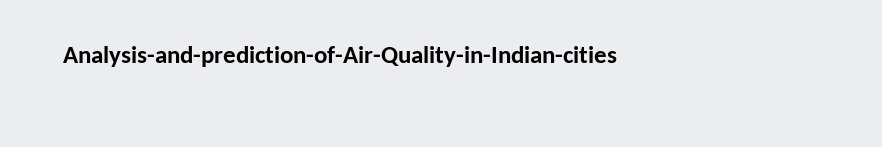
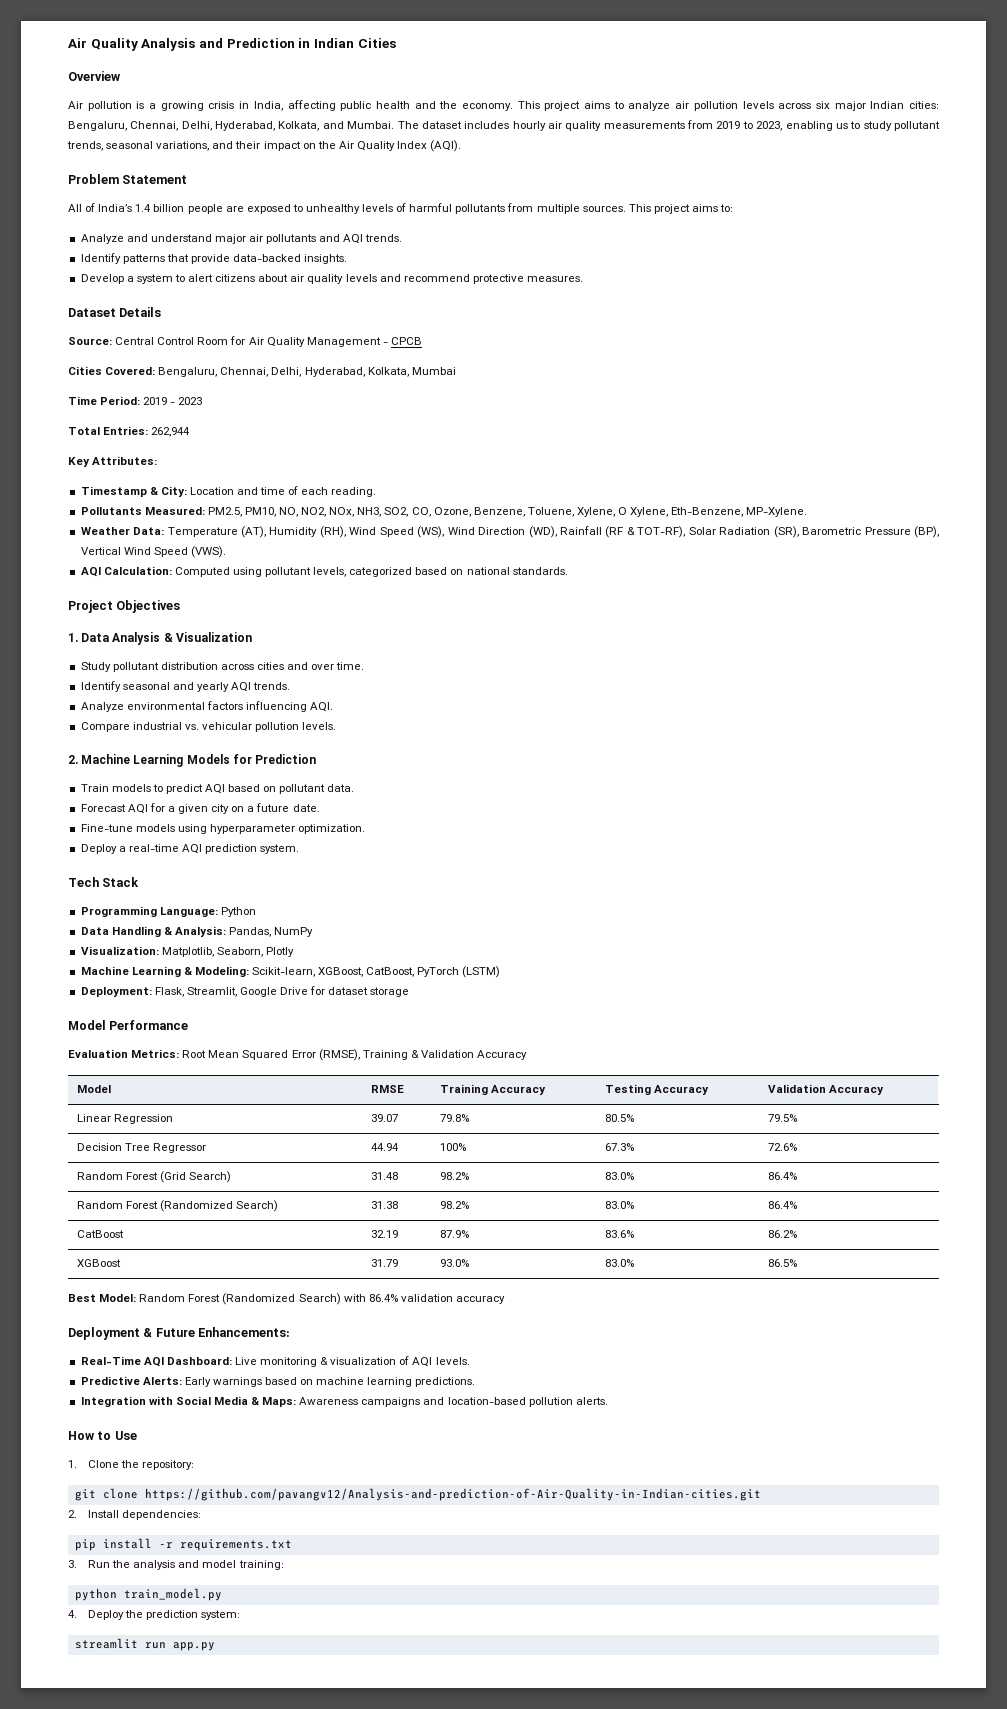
[63,46,617,67] Analysis-and-prediction-of-Air-Quality-in-Indian-cities -> [68,38,396,51] [68,71,120,81] [68,100,940,111] [68,120,941,131] [67,140,462,152] [68,174,188,184] [68,203,734,214] [80,234,403,244] [80,253,348,264] [80,274,584,284] [68,307,162,317] [68,336,422,347] [68,366,456,377] [68,396,203,405] [68,426,191,437] [68,456,158,467] [80,486,377,497] [80,507,808,517] [80,526,939,538] [80,546,226,558] [80,566,568,577] [68,600,181,613] [68,632,252,645] [80,662,365,672] [80,681,291,692] [80,701,334,712] [80,722,337,732] [68,754,317,767] [80,784,355,794] [80,803,320,814] [80,824,366,834] [80,844,300,854] [68,877,140,887] [80,906,256,917] [80,926,314,937] [80,946,294,957] [80,966,501,978] [80,986,410,997] [68,1020,189,1030] [68,1049,528,1061] [76,1085,111,1093] [370,1085,404,1093] [439,1084,547,1095] [604,1084,710,1095] [767,1084,885,1095] [76,1114,174,1124] [370,1114,398,1122] [439,1114,469,1122] [604,1114,634,1122] [767,1114,797,1122] [76,1143,207,1153] [370,1143,399,1151] [439,1143,466,1151] [604,1143,634,1151] [767,1143,797,1151] [76,1171,232,1183] [370,1172,398,1180] [439,1172,469,1180] [604,1172,634,1180] [767,1172,797,1180] [76,1200,279,1212] [370,1201,398,1209] [439,1201,469,1209] [604,1201,634,1209] [767,1201,797,1209] [76,1230,124,1238] [370,1230,398,1238] [439,1230,469,1238] [604,1230,634,1238] [767,1230,797,1238] [76,1259,121,1267] [370,1259,398,1267] [439,1259,469,1267] [604,1259,634,1267] [767,1259,797,1267] [68,1293,505,1305] [68,1327,291,1340] [80,1356,470,1367] [80,1376,476,1387] [80,1396,608,1407] [68,1431,137,1440] [68,1460,195,1470] [74,1488,761,1501] [68,1510,202,1520] [74,1538,292,1551] [68,1560,284,1570] [74,1588,222,1601] [68,1610,241,1620] [74,1638,215,1651] Air Quality Analysis and Prediction in Indian Cities // Overview // Air pollution is a growing crisis in India, affecting public health and the economy. This project aims to analyze air pollution levels across six major Indian cities: Bengaluru, Chennai, Delhi, Hyderabad, Kolkata, and Mumbai. The dataset includes hourly air quality measurements from 2019 to 2023, enabling us to study pollutant trends, seasonal variations, and their impact on the Air Quality Index (AQI). // Problem Statement // All of India’s 1.4 billion people are exposed to unhealthy levels of harmful pollutants from multiple sources. This project aims to: // Analyze and understand major air pollutants and AQI trends. // Identify patterns that provide data-backed insights. // Develop a system to alert citizens about air quality levels and recommend protective measures. // Dataset Details // Source: Central Control Room for Air Quality Management - CPCB // Cities Covered: Bengaluru, Chennai, Delhi, Hyderabad, Kolkata, Mumbai // Time Period: 2019 - 2023 // Total Entries: 262,944 // Key Attributes: // Timestamp & City: Location and time of each reading. // Pollutants Measured: PM2.5, PM10, NO, NO2, NOx, NH3, SO2, CO, Ozone, Benzene, Toluene, Xylene, O Xylene, Eth-Benzene, MP-Xylene. // Weather Data: Temperature (AT), Humidity (RH), Wind Speed (WS), Wind Direction (WD), Rainfall (RF & TOT-RF), Solar Radiation (SR), Barometric Pressure (BP), Vertical Wind Speed (VWS). // AQI Calculation: Computed using pollutant levels, categorized based on national standards. // Project Objectives // 1. Data Analysis & Visualization // Study pollutant distribution across cities and over time. // Identify seasonal and yearly AQI trends. // Analyze environmental factors influencing AQI. // Compare industrial vs. vehicular pollution levels. // 2. Machine Learning Models for Prediction // Train models to predict AQI based on pollutant data. // Forecast AQI for a given city on a future date. // Fine-tune models using hyperparameter optimization. // Deploy a real-time AQI prediction system. // Tech Stack // Programming Language: Python // Data Handling & Analysis: Pandas, NumPy // Visualization: Matplotlib, Seaborn, Plotly // Machine Learning & Modeling: Scikit-learn, XGBoost, CatBoost, PyTorch (LSTM) // Deployment: Flask, Streamlit, Google Drive for dataset storage // Model Performance // Evaluation Metrics: Root Mean Squared Error (RMSE), Training & Validation Accuracy // Model | RMSE | Training Accuracy | Testing Accuracy | Validation Accuracy // Linear Regression | 39.07 | 79.8% | 80.5% | 79.5% // Decision Tree Regressor | 44.94 | 100% | 67.3% | 72.6% // Random Forest (Grid Search) | 31.48 | 98.2% | 83.0% | 86.4% // Random Forest (Randomized Search) | 31.38 | 98.2% | 83.0% | 86.4% // CatBoost | 32.19 | 87.9% | 83.6% | 86.2% // XGBoost | 31.79 | 93.0% | 83.0% | 86.5% // Best Model: Random Forest (Randomized Search) with 86.4% validation accuracy // Deployment & Future Enhancements: // Real-Time AQI Dashboard: Live monitoring & visualization of AQI levels. // Predictive Alerts: Early warnings based on machine learning predictions. // Integration with Social Media & Maps: Awareness campaigns and location-based pollution alerts. // How to Use // 1. Clone the repository: // git clone https://github.com/pavangv12/Analysis-and-prediction-of-Air-Quality-in-Indian-cities.git // 2. Install dependencies: // pip install -r requirements.txt // 3. Run the analysis and model training: // python train_model.py // 4. Deploy the prediction system: // streamlit run app.py

